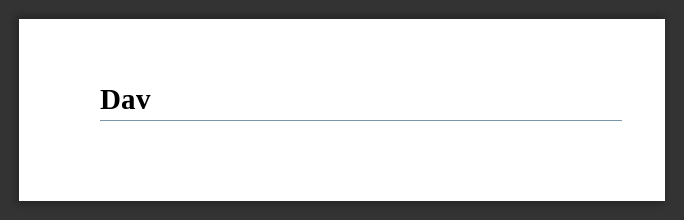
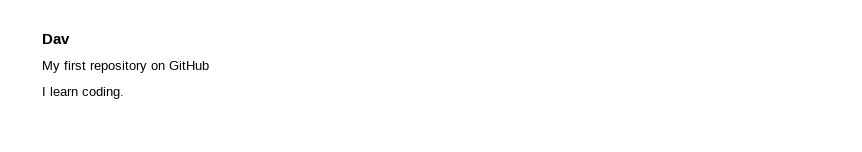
(151, 99) none -> [42,61,209,73] [42,87,124,99] // My first repository on GitHub // I learn coding.

